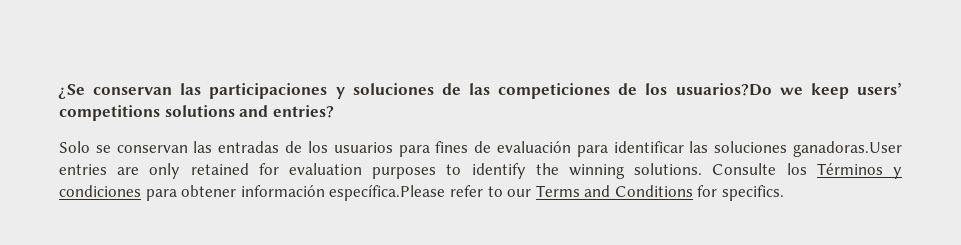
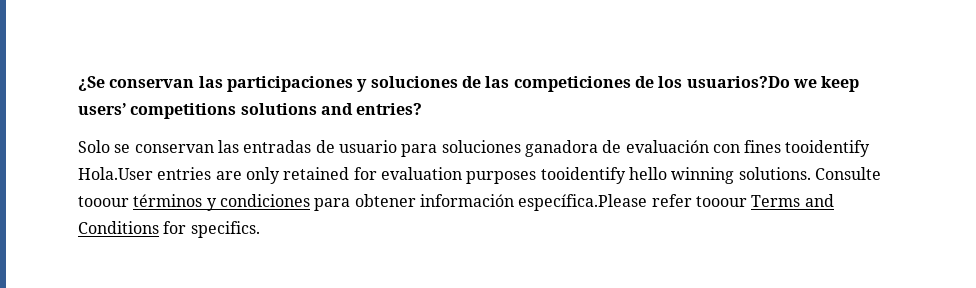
[307,141,902,157] los usuarios para fines de evaluación para identificar las soluciones ganadoras.User -> [338,140,871,157] [78,167,153,180] usuario para soluciones ganadora de evaluación con fines tooidentify Hola.User
[446,163,559,179] to identify the -> [540,167,667,184] tooidentify hello
[786,163,883,175] los Términos -> [78,194,203,207] tooour términos
[487,186,532,197] to our -> [695,196,747,207] tooour

